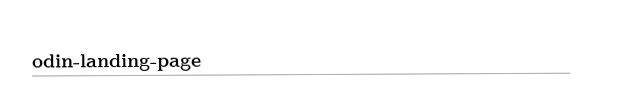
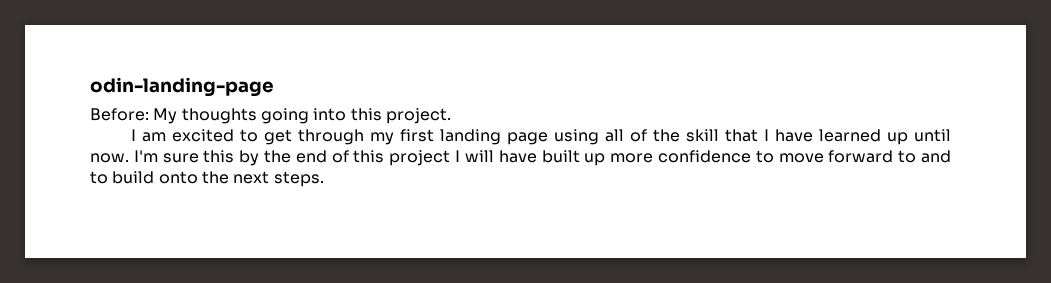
(202, 62) none -> [90,108,451,124] [130,129,952,145] [90,150,952,166] [90,171,324,187] // Before: My thoughts going into this project. // I am excited to get through my first landing page using all of the skill that I have learned up until now. I'm sure this by the end of this project I will have built up more confidence to move forward to and to build onto the next steps.

